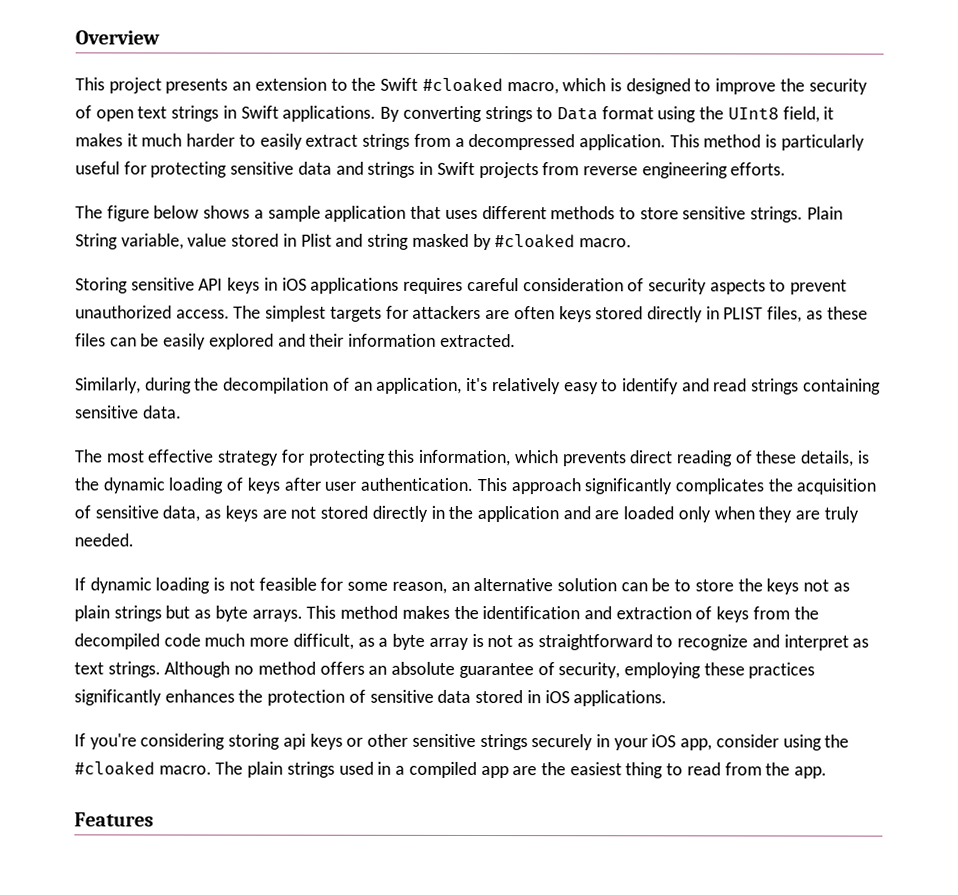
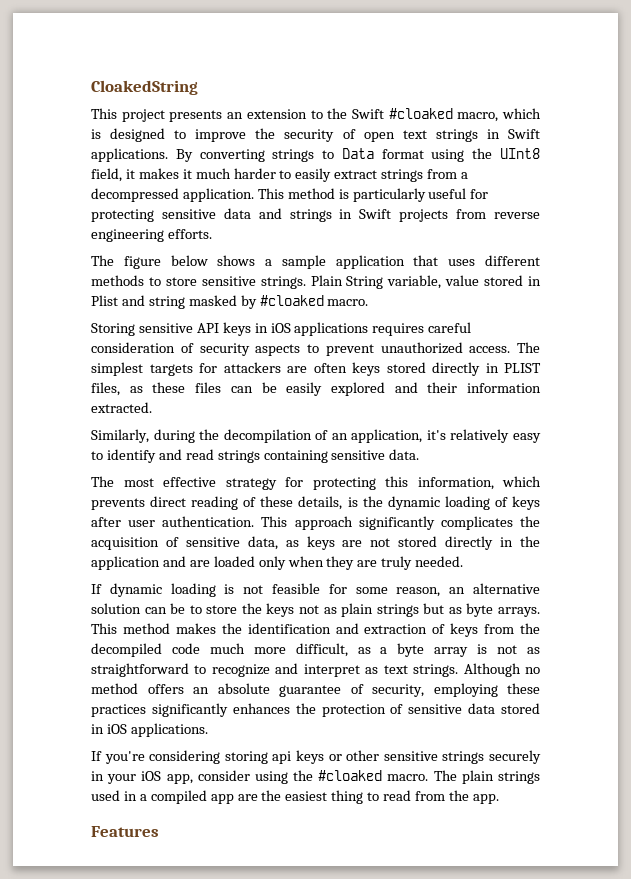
[75,30,160,45] Overview -> [91,80,198,95] CloakedString

